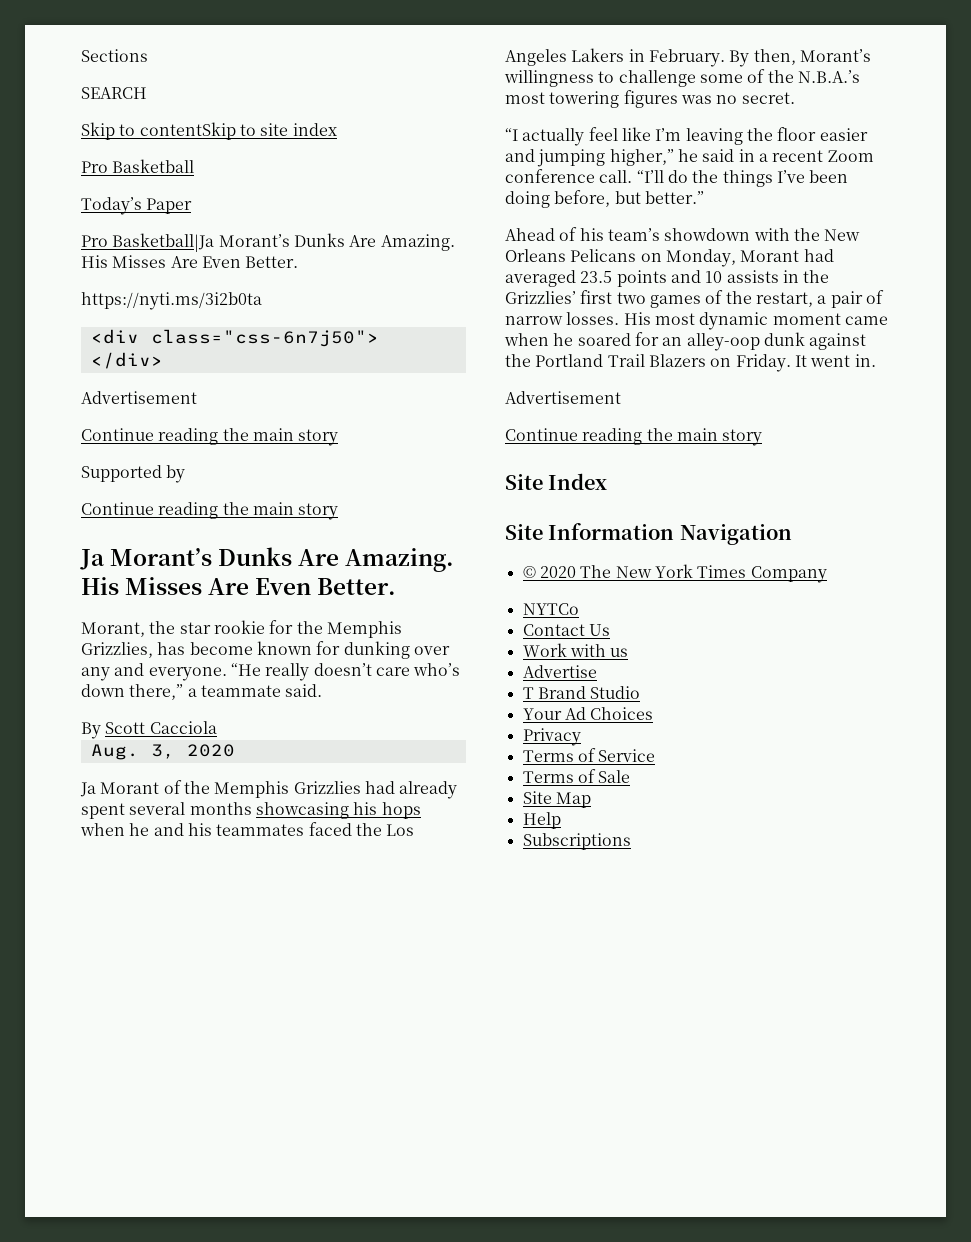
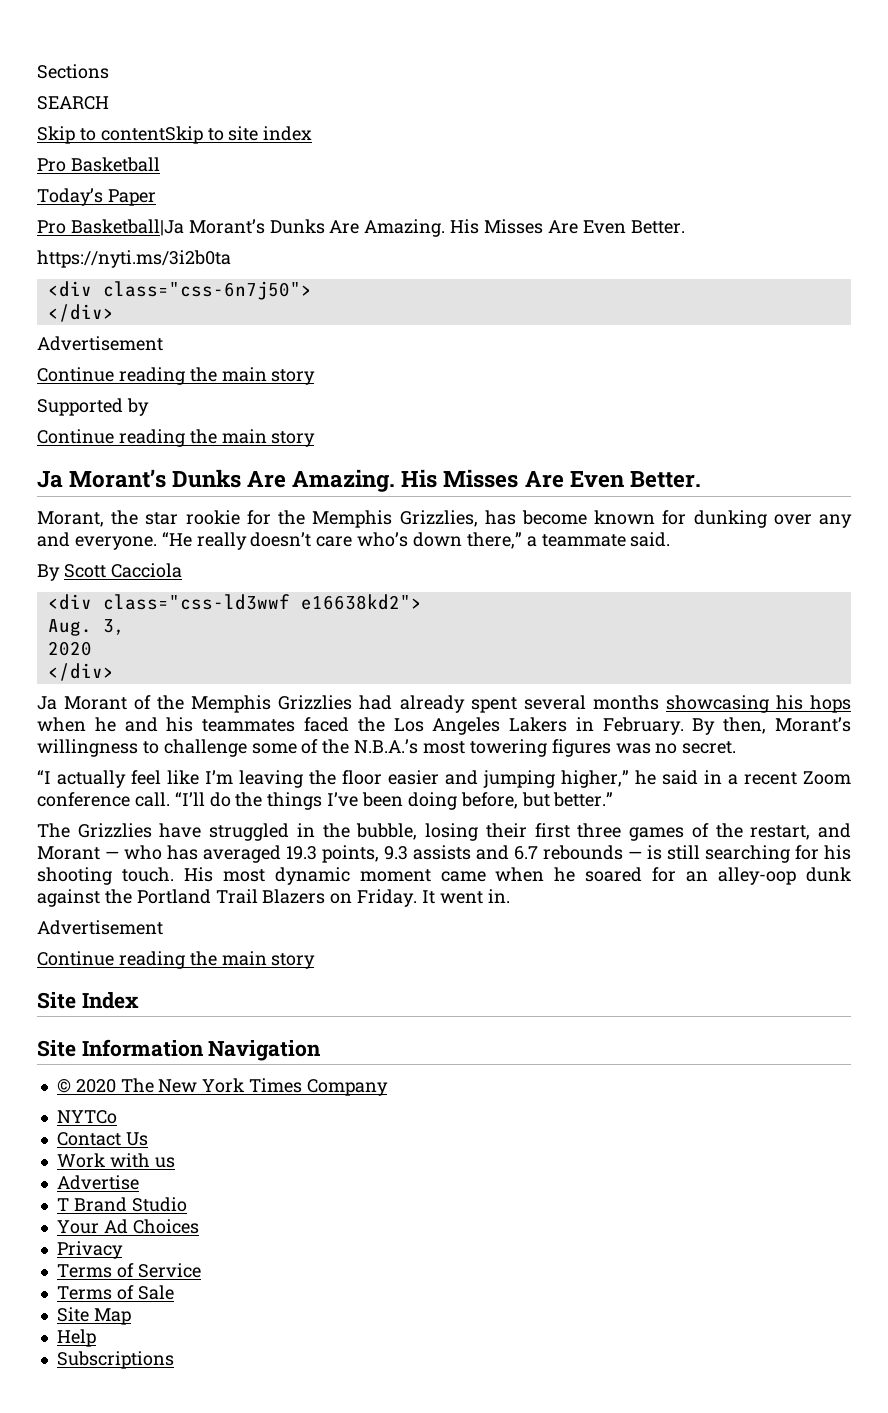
(217, 727) none -> [47,594,422,610] // <div class="css-ld3wwf e16638kd2">
[186,744,235,757] 2020 -> [47,641,92,656] [47,663,114,681] // 2020 // </div>
[505,227,861,241] [505,249,834,267] [505,270,830,287] [505,290,884,308] [505,312,620,325] Ahead of his team’s showdown with the New Orleans Pelicans on Monday, Morant had averaged 23.5 points and 10 assists in the Grizzlies’ first two games of the restart, a pair of narrow losses. -> [37,823,852,841] [37,845,851,863] [37,867,174,885] The Grizzlies have struggled in the bubble, losing their first three games of the restart, and Morant — who has averaged 19.3 points, 9.3 assists and 6.7 rebounds — is still searching for his shooting touch.

